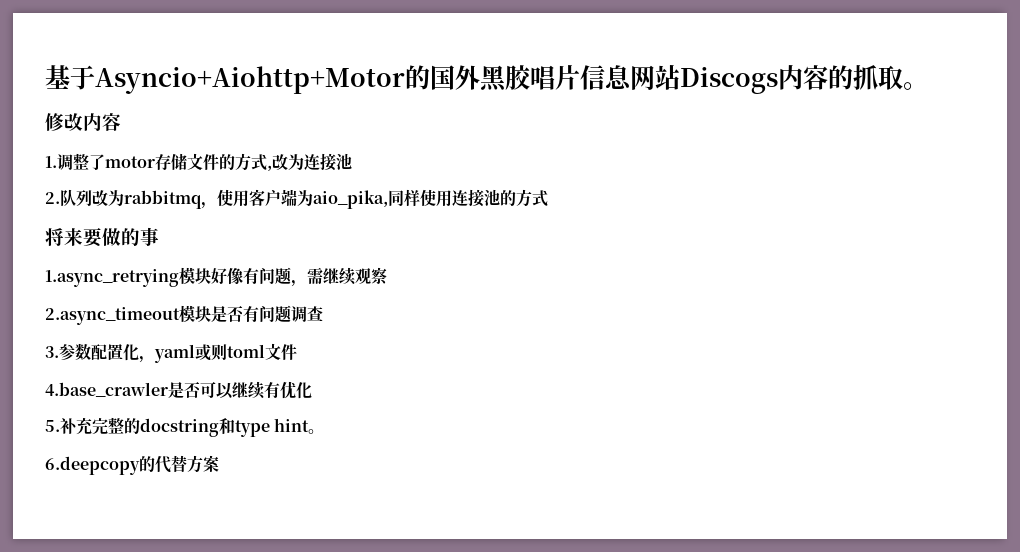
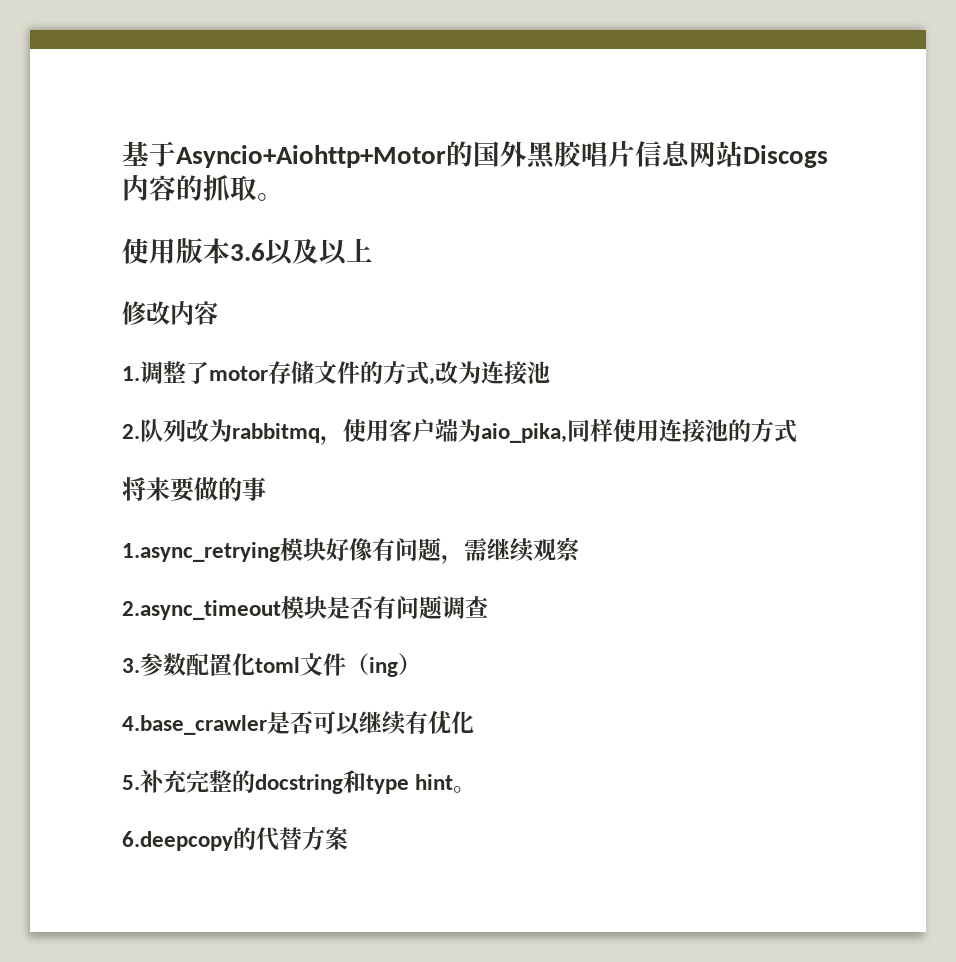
(928, 86) none -> [122,238,373,265] // 使用版本3.6以及以上
[139,344,227,363] ，yaml或则 -> (255, 664) none
(297, 352) none -> [346,653,421,677] （ing）

